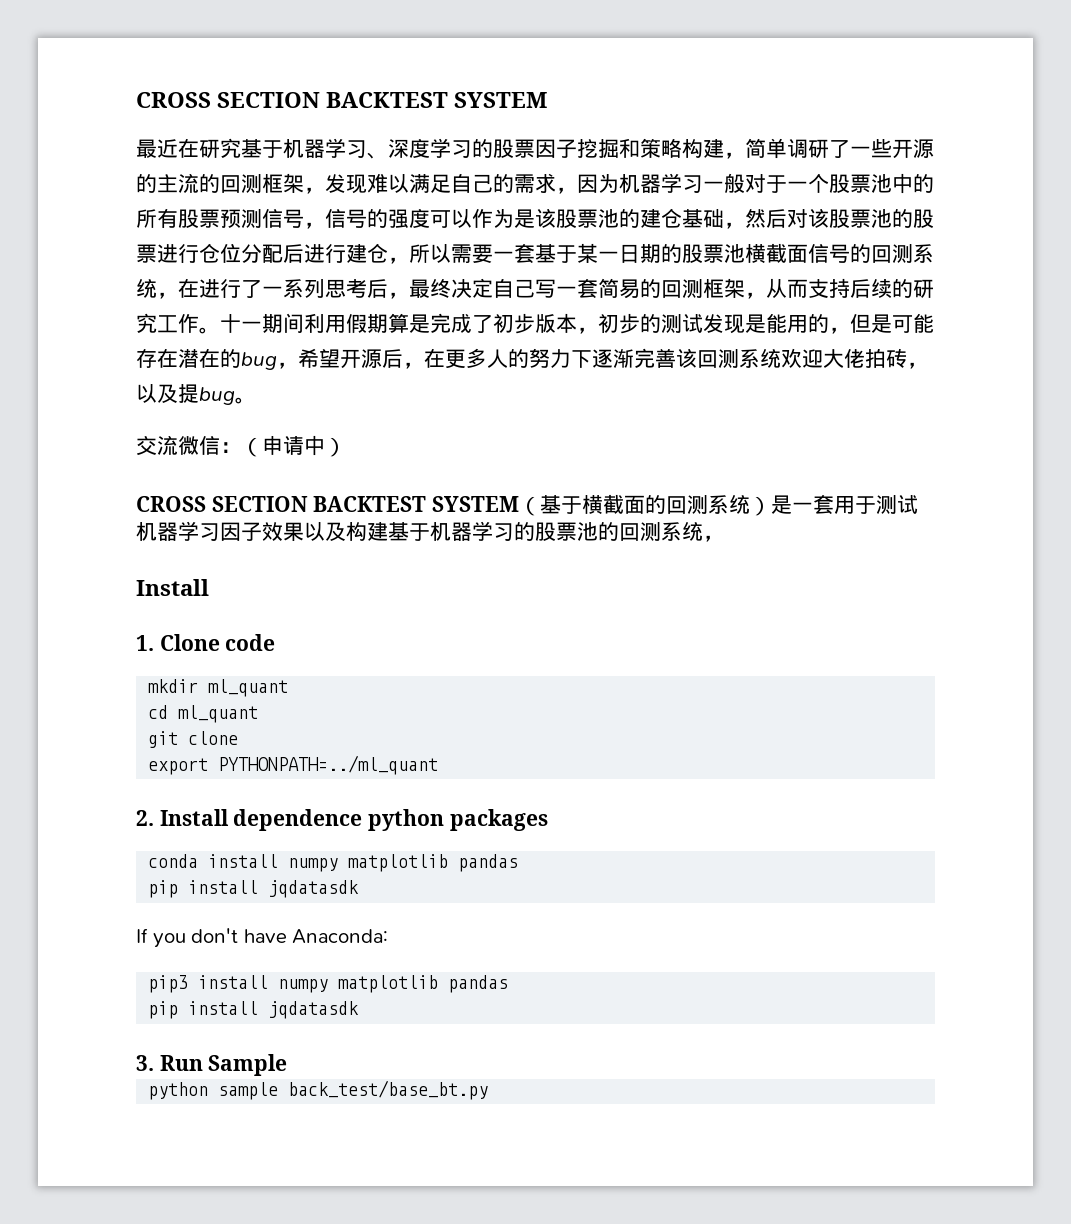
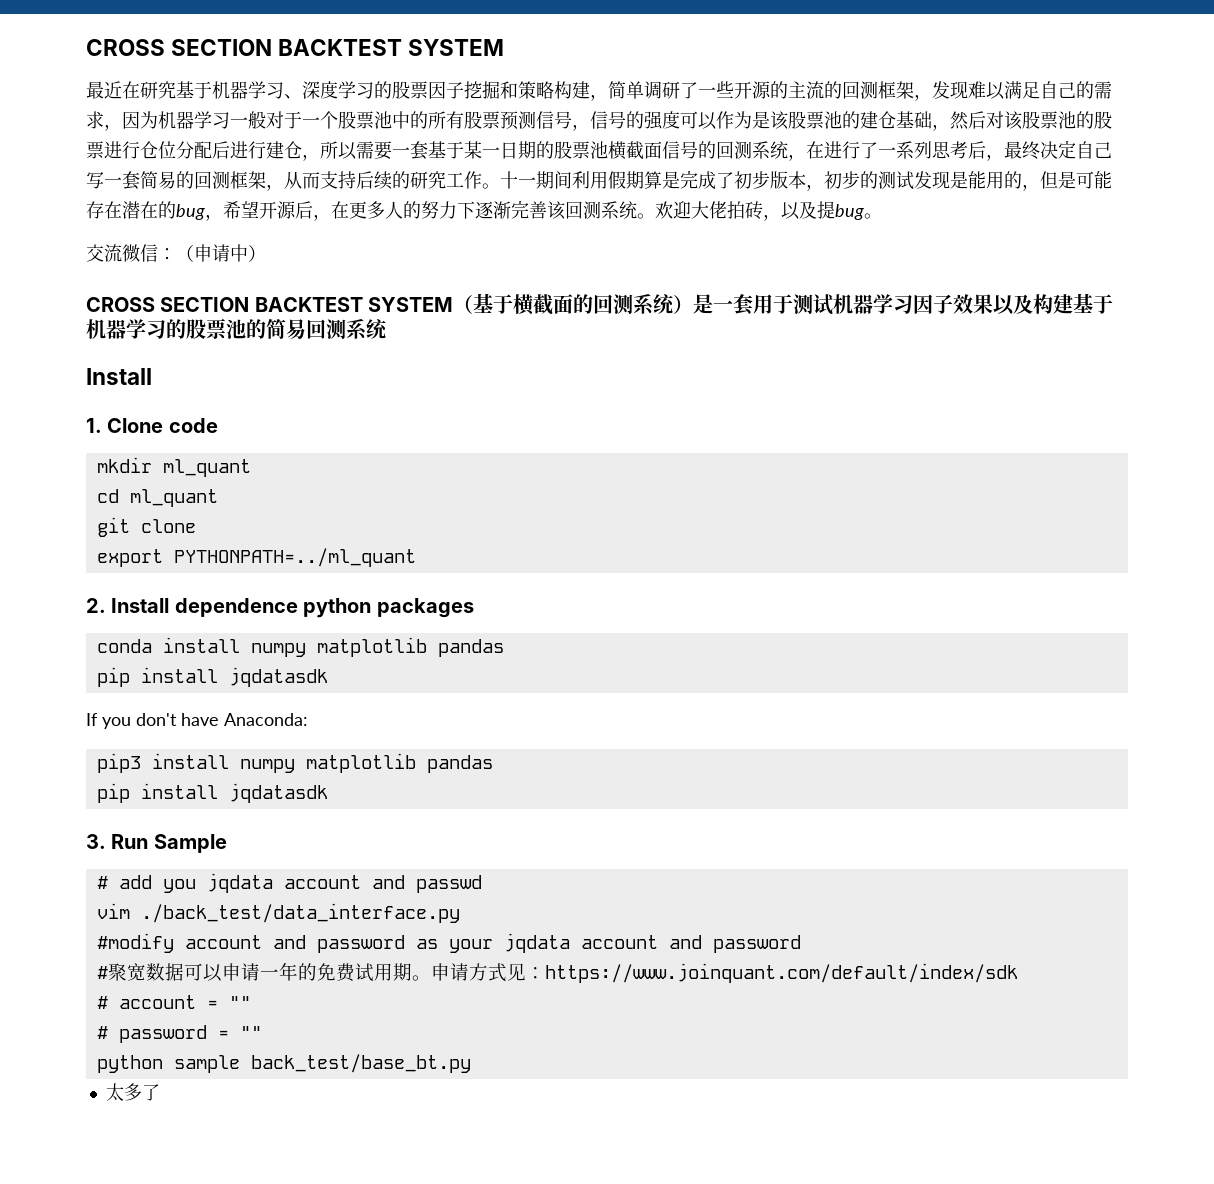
(781, 358) none -> [637,213,655,219] 。
[619,522,724,542] 回测系统， -> [266,318,387,340] 简易回测系统
(288, 1065) none -> [96,873,482,893] [96,903,460,923] [96,933,801,953] [96,962,1018,983] [96,995,251,1009] [96,1025,262,1043] // # add you jqdata account and passwd // vim ./back_test/data_interface.py // #modify account and password as your jqdata account and password // #聚宽数据可以申请一年的免费试用期。申请方式见：https://www.joinquant.com/default/index/sdk // # account = "" // # password = ""
(489, 1090) none -> [105,1083,160,1101] // 太多了

